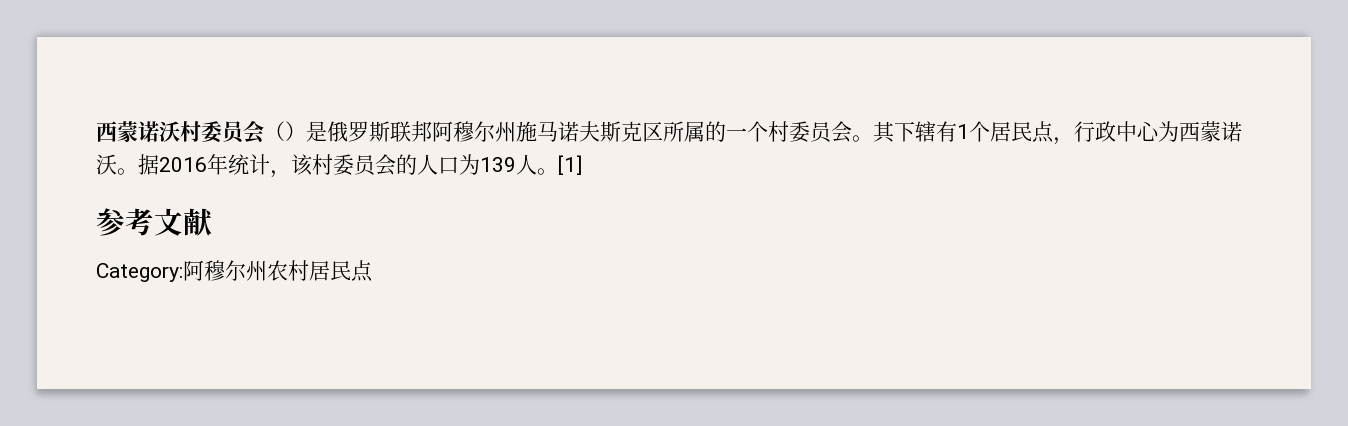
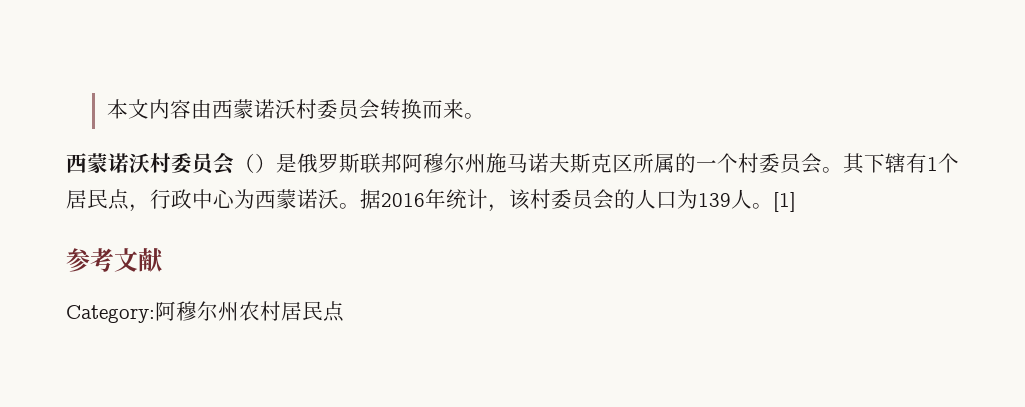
(96, 131) none -> [106,99,485,120] 本文内容由西蒙诺沃村委员会转换而来。 //

